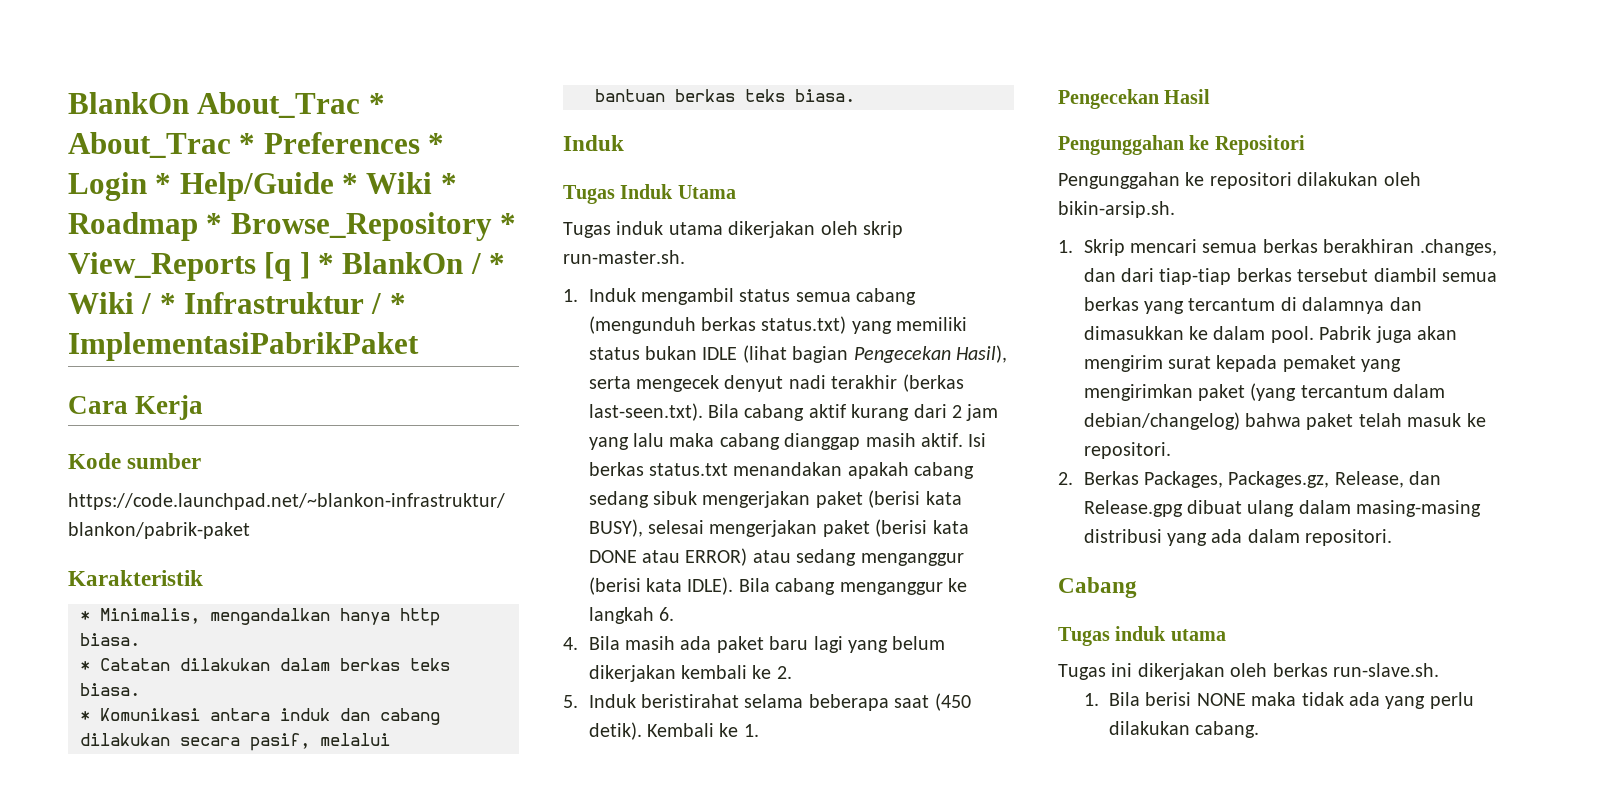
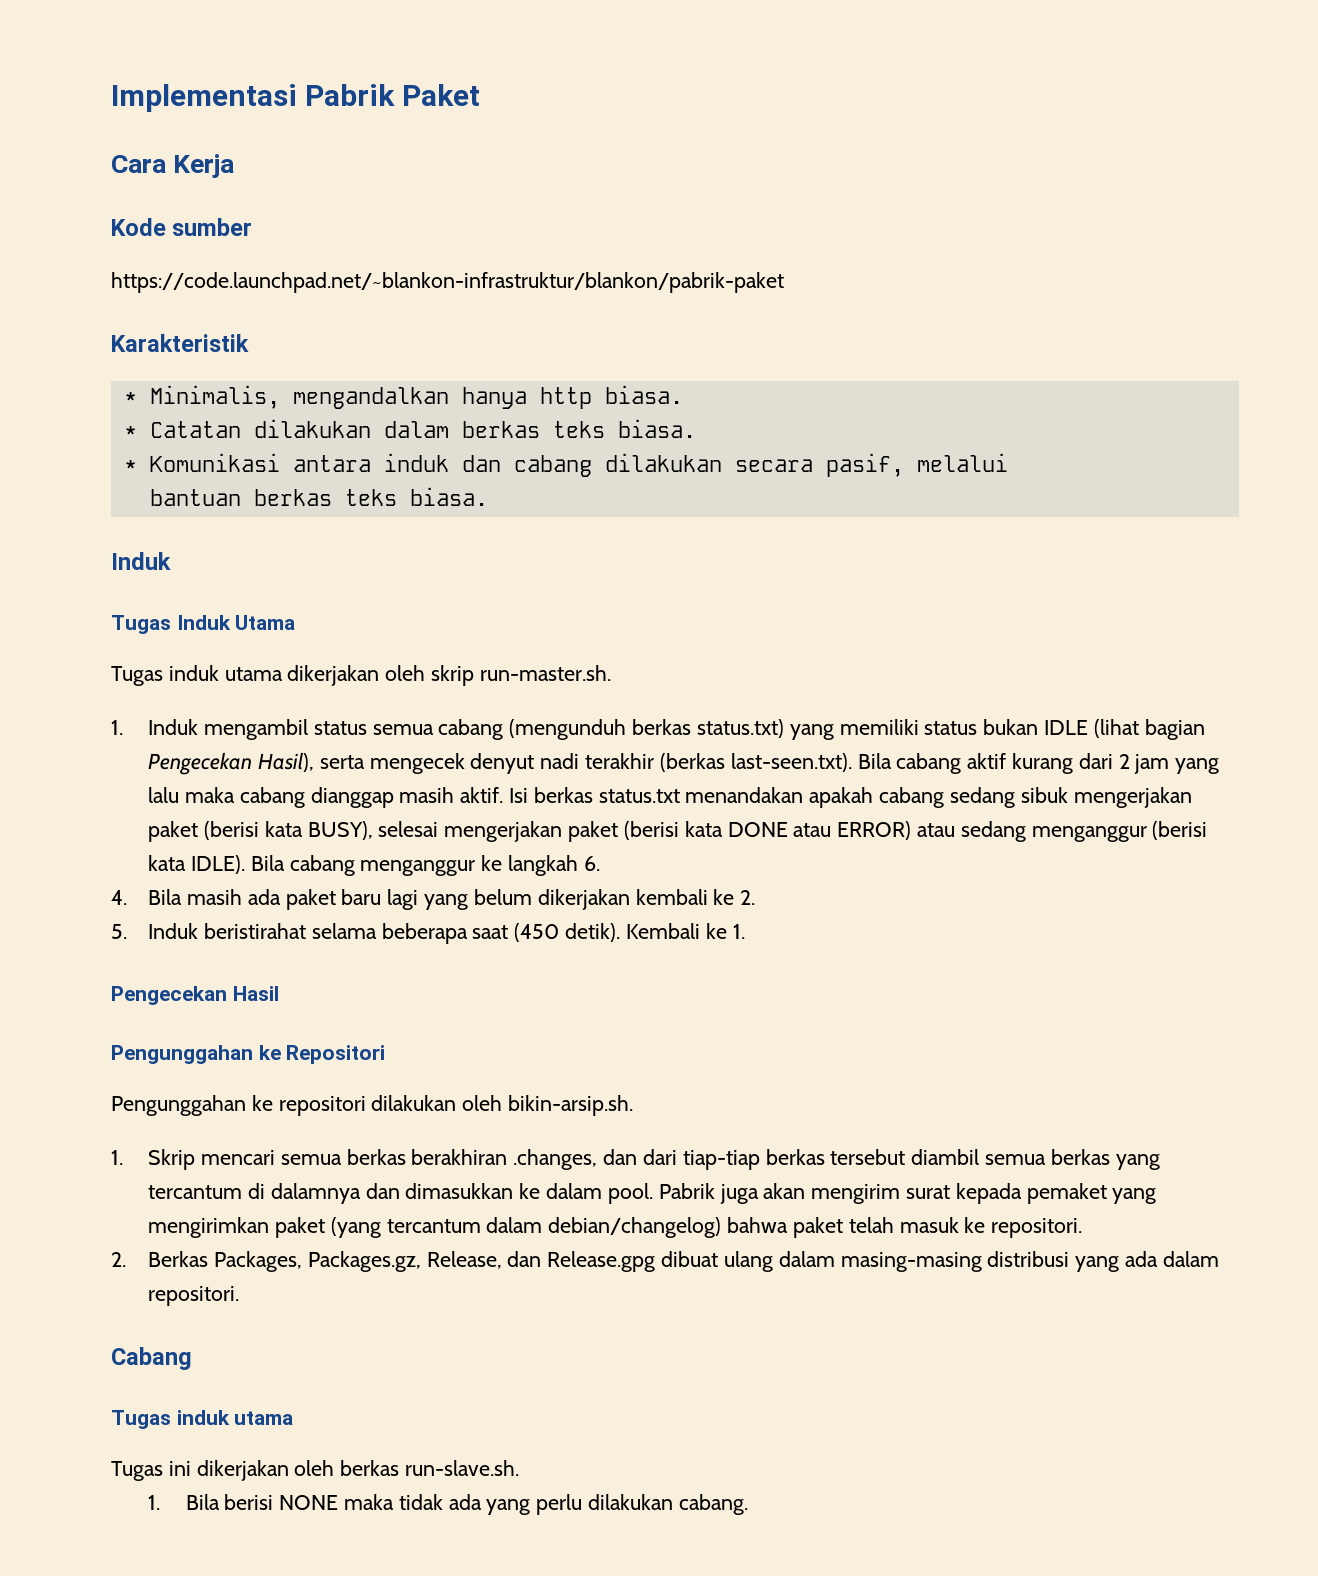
[68,92,385,118] [68,132,445,158] [68,172,457,201] [68,212,517,241] [68,252,506,281] [68,292,406,314] [68,332,419,361] BlankOn About_Trac * About_Trac * Preferences * Login * Help/Guide * Wiki * Roadmap * Browse_Repository * View_Reports [q ] * BlankOn / * Wiki / * Infrastruktur / * ImplementasiPabrikPaket -> [111,84,481,112] Implementasi Pabrik Paket

